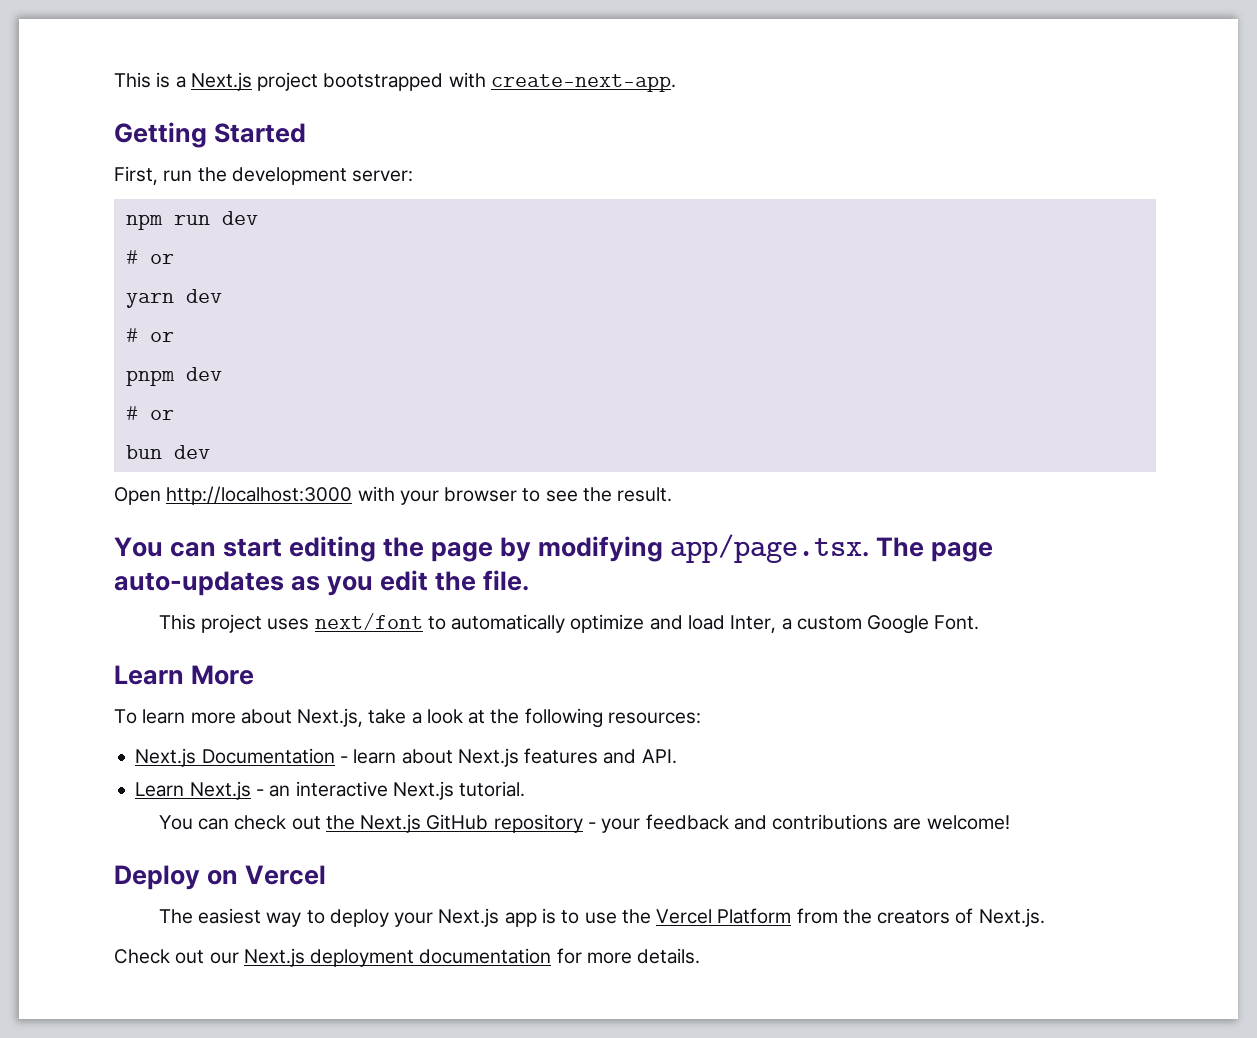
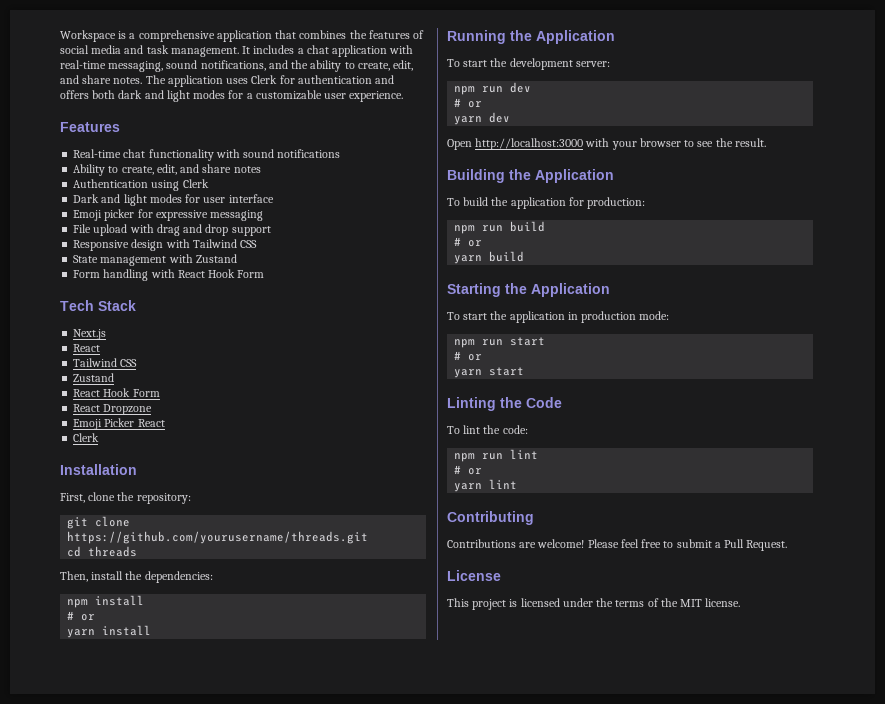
[114,72,151,88] This -> [60,30,116,42] Workspace
[190,72,676,92] [114,122,307,148] [114,166,193,185] Next.js project bootstrapped with create-next-app. // Getting Started // First, run -> [138,30,425,42] [60,45,414,57] [60,60,414,72] [60,75,395,87] [60,90,404,102] [60,122,120,132] [73,149,341,161] [73,164,261,176] [73,179,209,191] [73,194,274,206] [73,209,264,221] [73,224,271,236] [73,239,258,251] [73,254,237,266] [73,269,265,281] [60,300,136,311] [73,329,107,340] [73,344,101,352] [73,358,138,367] [73,373,115,382] [73,388,160,397] [73,404,153,415] [73,418,165,430] [73,433,100,442] [60,464,137,475] [60,492,191,504] [67,516,131,529] [67,531,369,544] [67,546,138,557] [60,571,213,583] [67,595,145,608] [67,611,96,621] [67,625,152,638] [447,30,615,44] [447,59,488,67] comprehensive application that combines the features of social media and task management. It includes a chat application with real-time messaging, sound notifications, and the ability to create, edit, and share notes. The application uses Clerk for authentication and offers both dark and light modes for a customizable user experience. // Features // Real-time chat functionality with sound notifications // Ability to create, edit, and share notes // Authentication using Clerk // Dark and light modes for user interface // Emoji picker for expressive messaging // File upload with drag and drop support // Responsive design with Tailwind CSS // State management with Zustand // Form handling with React Hook Form // Tech Stack // Next.js // React // Tailwind CSS // Zustand // React Hook Form // React Dropzone // Emoji Picker React // Clerk // Installation // First, clone the repository: // git clone https://github.com/yourusername/threads.git // cd threads // Then, install the dependencies: // npm install // # or // yarn install // Running the Application // To start
[125,328,174,342] [125,367,222,386] [125,406,174,420] [125,445,210,459] // # or // pnpm dev // # or // bun dev -> (511, 117) none
[114,534,994,563] [114,570,530,596] [158,613,980,634] [114,665,255,685] [114,708,701,728] [135,748,677,767] [135,781,526,800] [158,814,1010,833] [114,865,327,890] [158,908,1045,927] [114,948,701,967] You can start editing the page by modifying app/page.tsx. The page auto-updates as you edit the file. // This project uses next/font to automatically optimize and load Inter, a custom Google Font. // Learn More // To learn more about Next.js, take a look at the following resources: // Next.js Documentation - learn about Next.js features and API. // Learn Next.js - an interactive Next.js tutorial. // You can check out the Next.js GitHub repository - your feedback and contributions are welcome! // Deploy on Vercel // The easiest way to deploy your Next.js app is to use the Vercel Platform from the creators of Next.js. // Check out our Next.js deployment documentation for more details. -> [447,169,614,183] [447,197,646,209] [454,221,546,234] [454,237,483,247] [454,251,525,264] [447,283,610,297] [447,311,670,323] [454,337,546,348] [454,351,483,361] [454,367,525,378] [447,397,562,411] [447,425,528,434] [454,449,539,462] [454,465,483,475] [454,479,518,492] [447,511,534,525] [447,539,788,551] [447,570,501,581] [447,598,741,610] Building the Application // To build the application for production: // npm run build // # or // yarn build // Starting the Application // To start the application in production mode: // npm run start // # or // yarn start // Linting the Code // To lint the code: // npm run lint // # or // yarn lint // Contributing // Contributions are welcome! Please feel free to submit a Pull Request. // License // This project is licensed under the terms of the MIT license.

